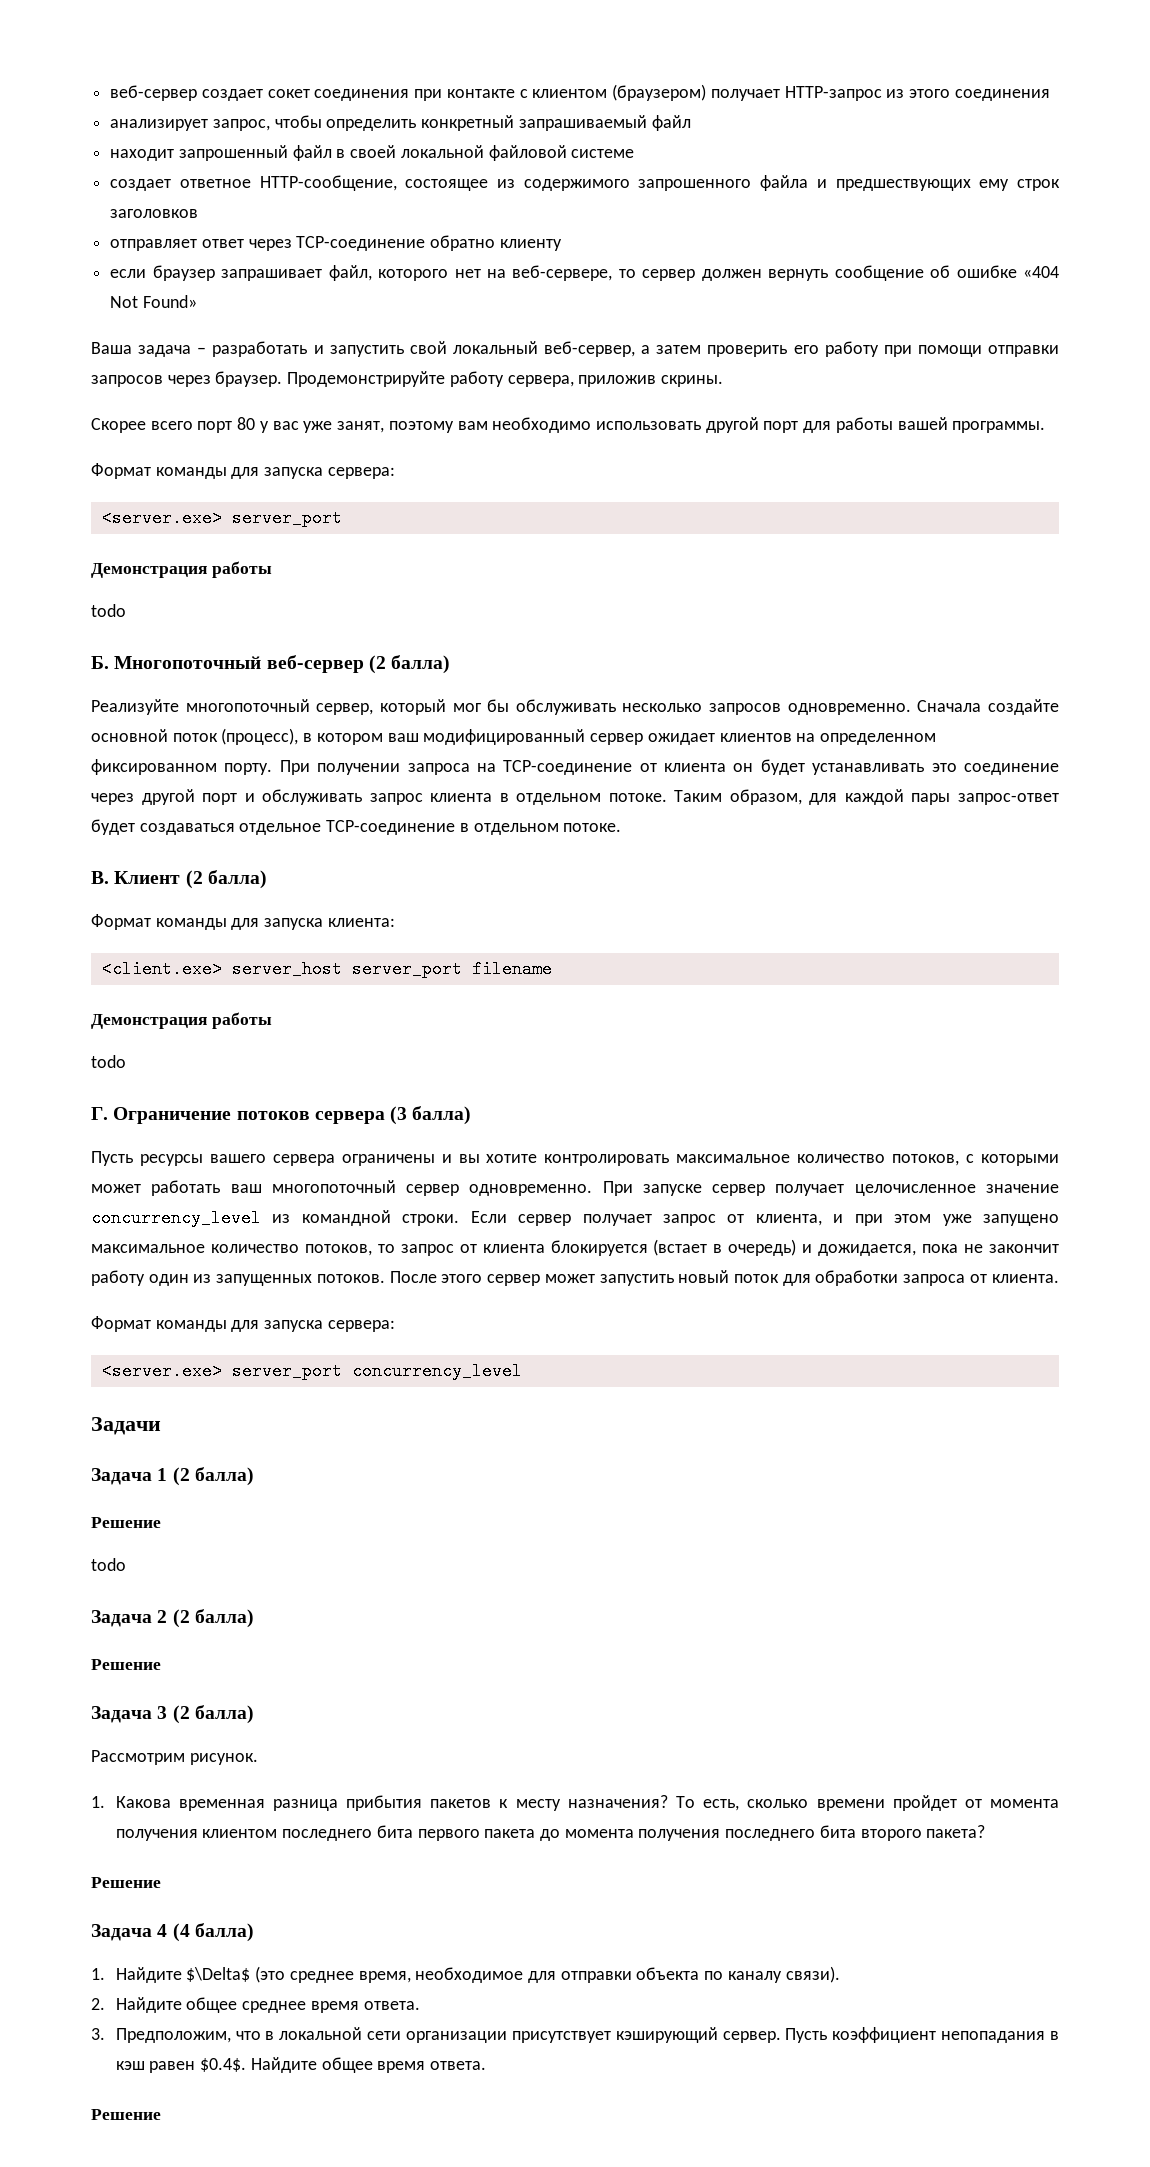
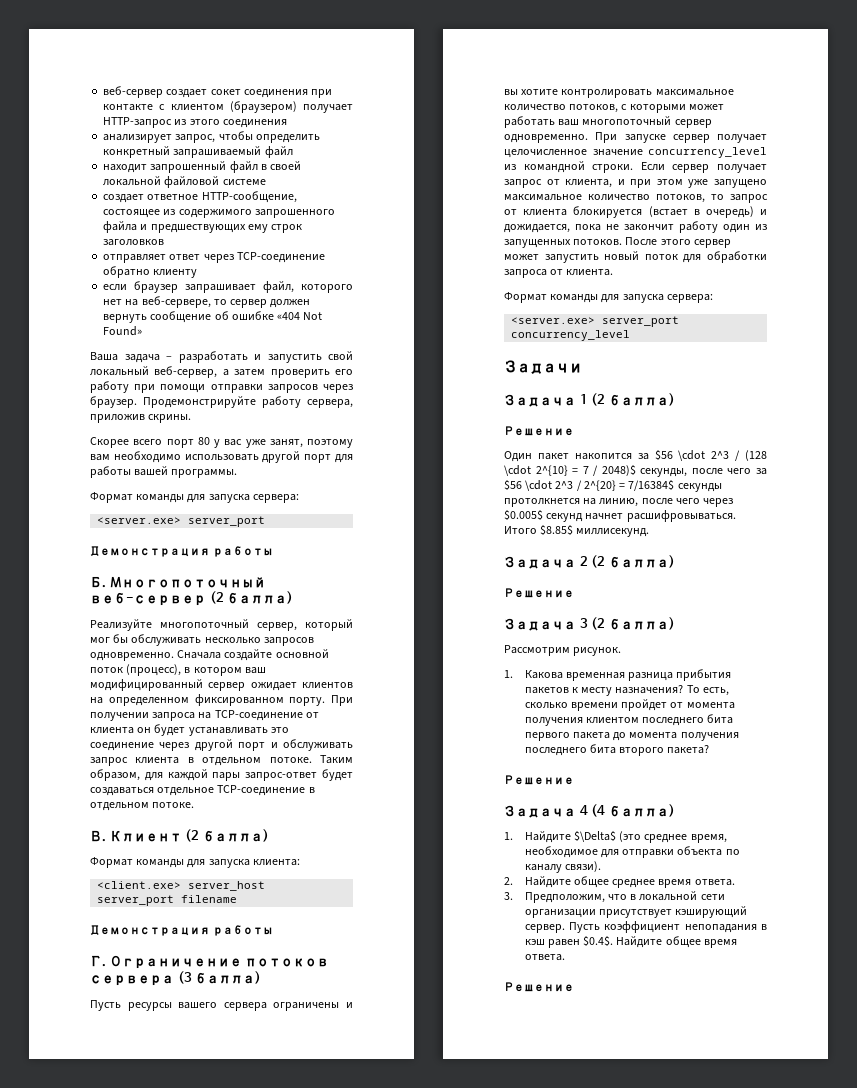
[91,604,126,617] // todo -> (273, 551) none
[91,1055,126,1068] // todo -> (273, 930) none
[91,1558,126,1571] todo -> [504,450,767,462] [504,465,767,477] [504,480,722,492] [504,498,734,507] [504,510,736,522] [504,525,650,537] Один пакет накопится за $56 \cdot 2^3 / (128 \cdot 2^{10} = 7 / 2048)$ секунды, после чего за $56 \cdot 2^3 / 2^{20} = 7/16384$ секунды протолкнется на линию, после чего через $0.005$ секунд начнет расшифровываться. Итого $8.85$ миллисекунд.

